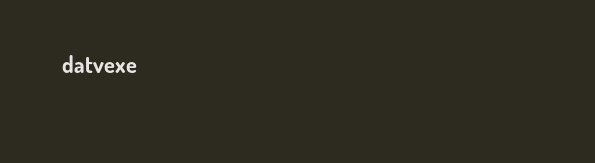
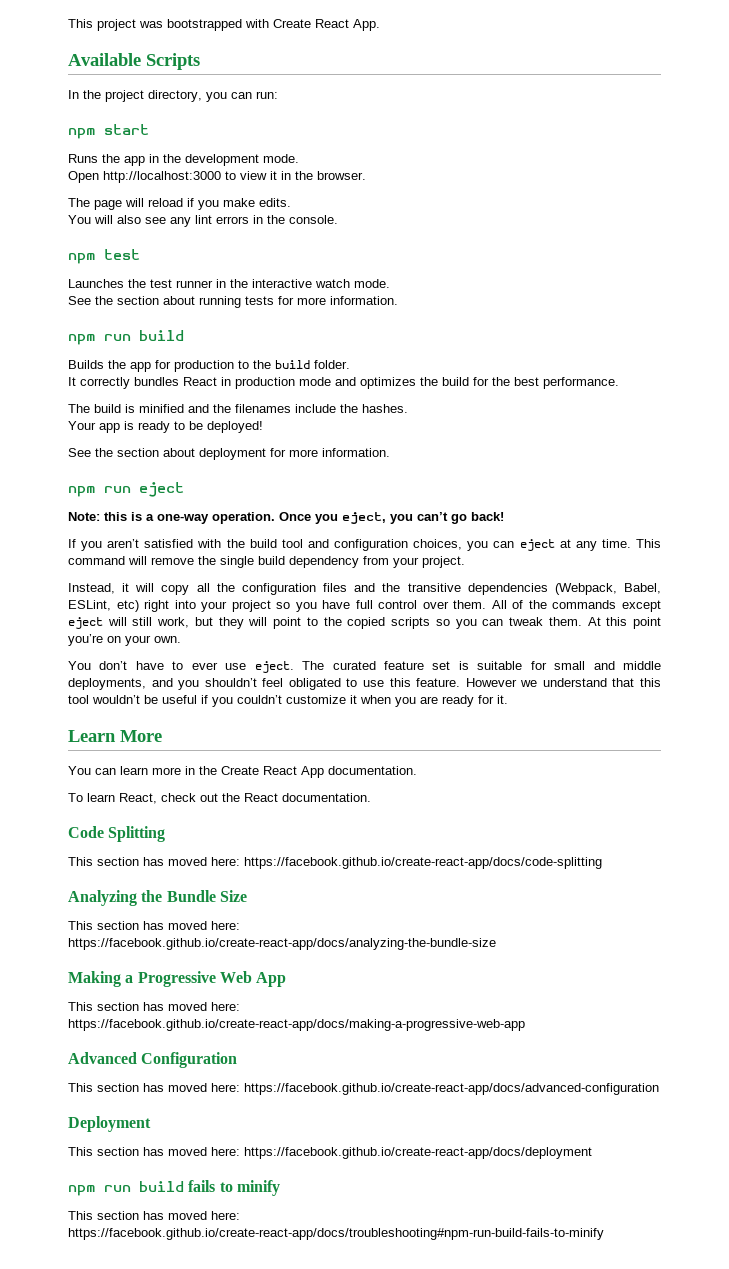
[62,55,137,73] datvexe -> [68,19,380,31] [68,53,200,70] [68,90,278,102] [68,124,149,139] [68,154,299,166] [68,171,366,183] [68,198,291,210] [68,215,338,227] [68,249,140,264] [68,279,390,288] [68,296,398,308] [68,330,184,345] [68,360,350,372] [68,377,619,389] [68,404,408,413] [68,421,263,433] [68,448,390,460] [68,482,184,497] [68,512,504,524] [68,539,662,551] [68,556,465,568] [68,583,661,595] [68,600,661,612] [68,617,661,629] [68,634,181,646] [68,661,661,673] [68,678,661,690] [68,695,508,707] [68,730,162,742] [68,766,417,778] [68,793,371,804] [68,826,166,842] [68,857,602,869] [68,890,247,906] [68,921,240,930] [68,938,496,950] [68,971,287,987] [68,1002,240,1011] [68,1019,525,1031] [68,1052,238,1068] [68,1083,659,1095] [68,1116,151,1132] [68,1147,592,1159] [68,1180,280,1196] [68,1211,240,1220] [68,1228,604,1240] This project was bootstrapped with Create React App. // Available Scripts // In the project directory, you can run: // npm start // Runs the app in the development mode. // Open http://localhost:3000 to view it in the browser. // The page will reload if you make edits. // You will also see any lint errors in the console. // npm test // Launches the test runner in the interactive watch mode. // See the section about running tests for more information. // npm run build // Builds the app for production to the build folder. // It correctly bundles React in production mode and optimizes the build for the best performance. // The build is minified and the filenames include the hashes. // Your app is ready to be deployed! // See the section about deployment for more information. // npm run eject // Note: this is a one-way operation. Once you eject, you can’t go back! // If you aren’t satisfied with the build tool and configuration choices, you can eject at any time. This command will remove the single build dependency from your project. // Instead, it will copy all the configuration files and the transitive dependencies (Webpack, Babel, ESLint, etc) right into your project so you have full control over them. All of the commands except eject will still work, but they will point to the copied scripts so you can tweak them. At this point you’re on your own. // You don’t have to ever use eject. The curated feature set is suitable for small and middle deployments, and you shouldn’t feel obligated to use this feature. However we understand that this tool wouldn’t be useful if you couldn’t customize it when you are ready for it. // Learn More // You can learn more in the Create React App documentation. // To learn React, check out the React documentation. // Code Splitting // This section has moved here: https://facebook.github.io/create-react-app/docs/code-splitting // Analyzing the Bundle Size // This section has moved here: https://facebook.github.io/create-react-app/docs/analyzing-the-bundle-size // Making a Progressive Web App // This section has moved here: https://facebook.github.io/create-react-app/docs/making-a-progressive-web-app // Advanced Configuration // This section has moved here: https://facebook.github.io/create-react-app/docs/advanced-configuration // Deployment // This section has moved here: https://facebook.github.io/create-react-app/docs/deployment // npm run build fails to minify // This section has moved here: https://facebook.github.io/create-react-app/docs/troubleshooting#npm-run-build-fails-to-minify

